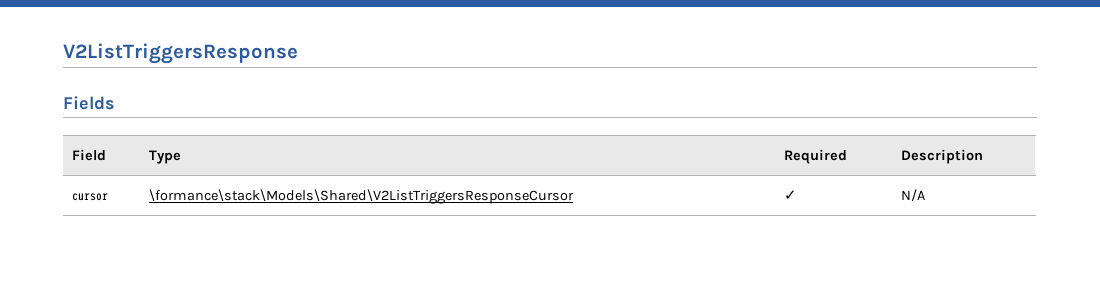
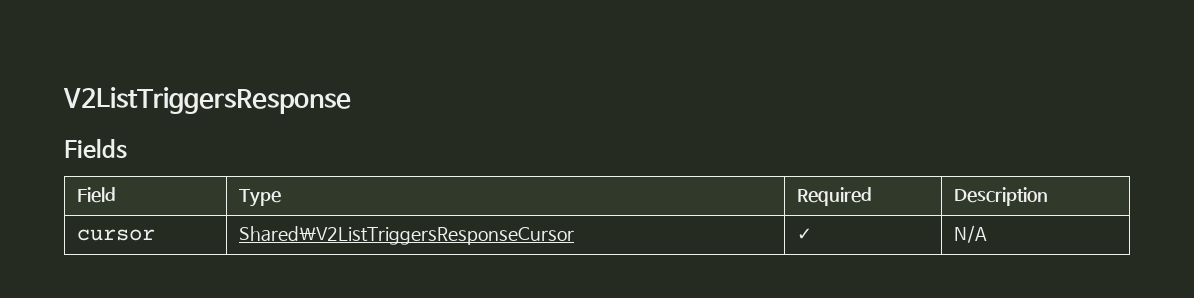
[148,189,574,204] \formance\stack\Models\Shared\V2ListTriggersResponseCursor -> [239,226,575,245] Shared\V2ListTriggersResponseCursor

